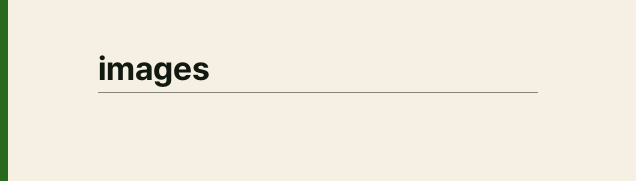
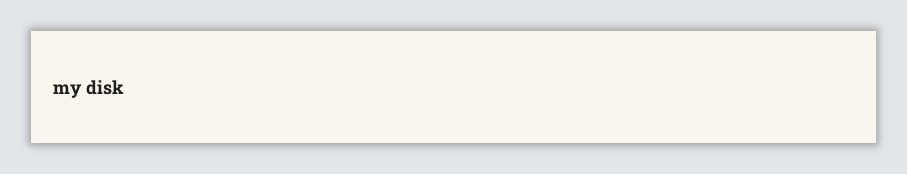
[98,55,210,87] images -> [53,80,124,98] my disk

